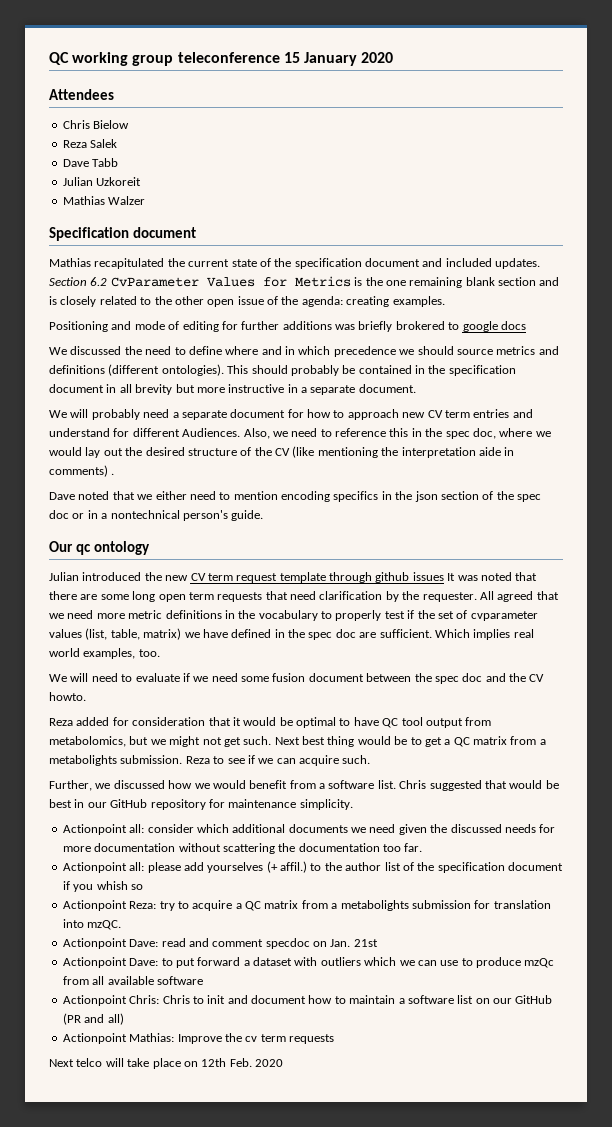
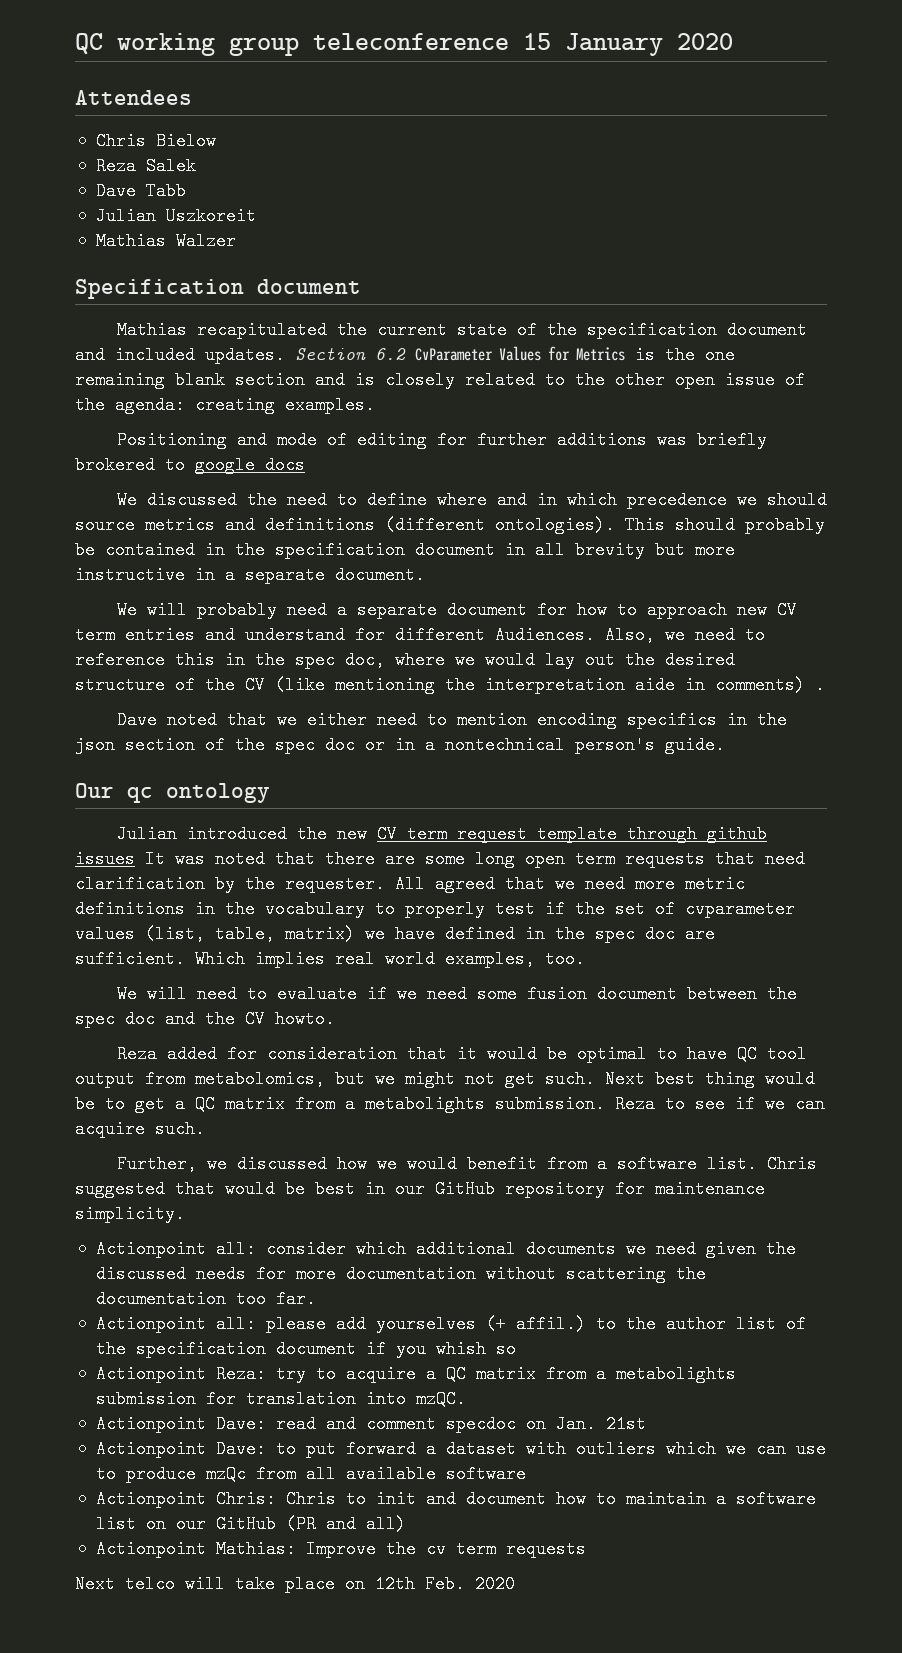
[96,177,142,186] Uzkoreit -> [165,207,256,225] Uszkoreit

